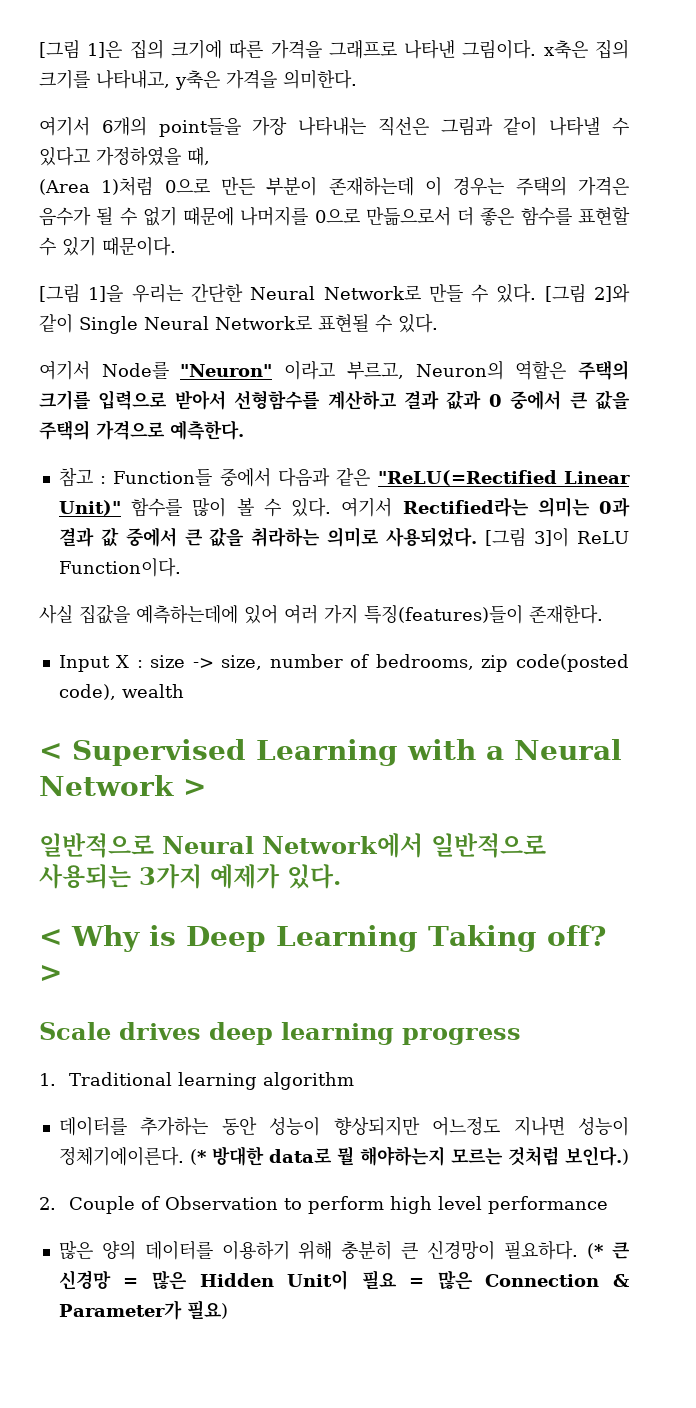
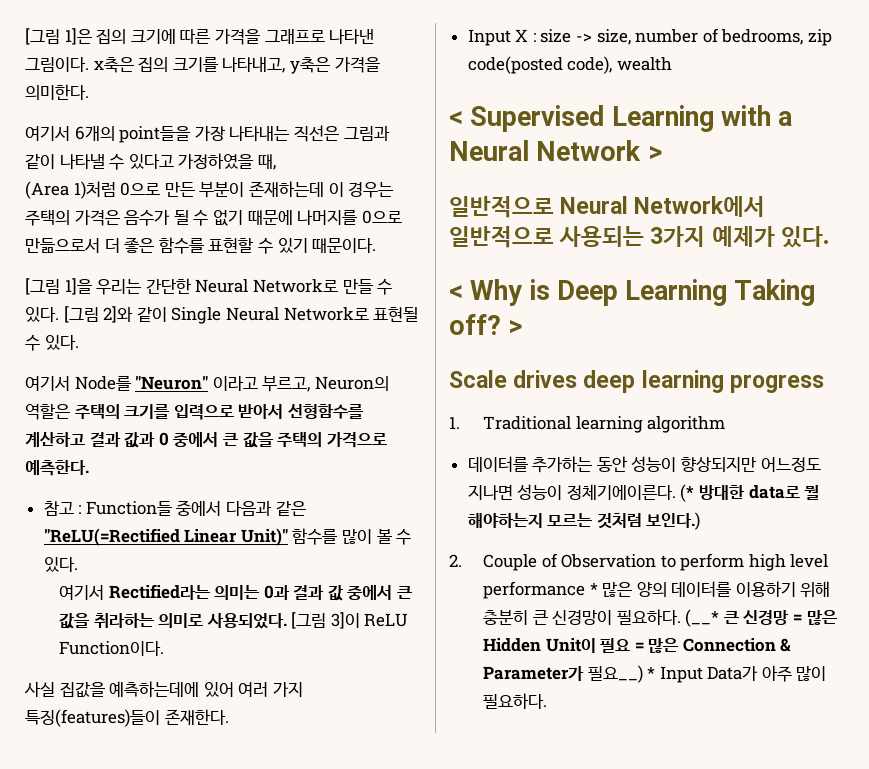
(332, 507) none -> (78, 564) //
(608, 1205) // -> [589,582,598,595] *
[587,1243,605,1259] (* -> [685,609,720,627] (__*
[186,1300,228,1319] 필요) -> [587,665,827,683] [482,693,547,709] 필요__) * Input Data가 아주 많이 필요하다.

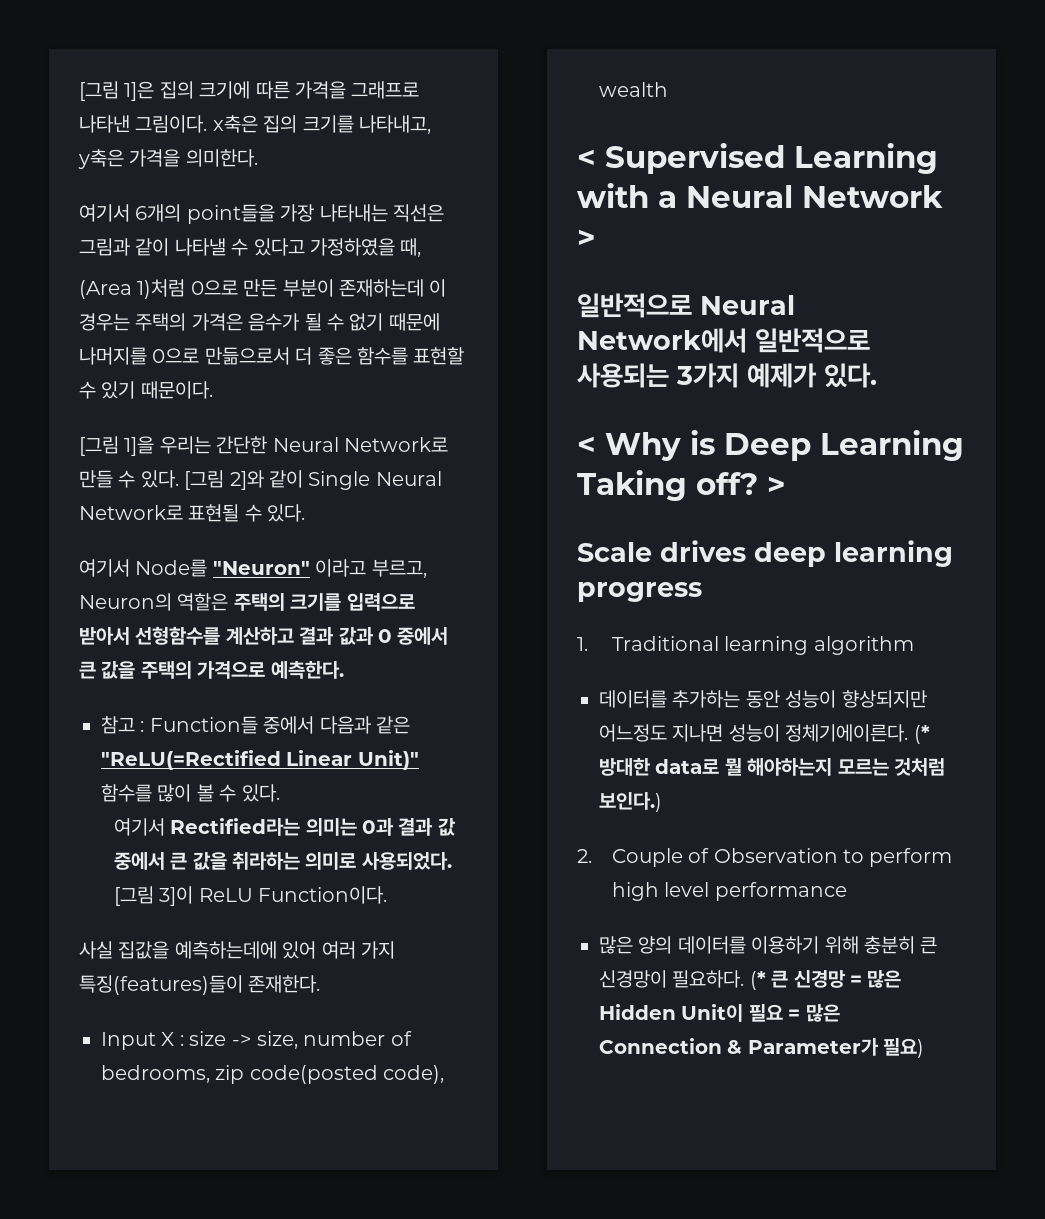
[589,582,598,595] * -> (847, 891) //
[685,609,720,627] (__* -> [749,971,766,990] (*
[587,665,827,683] [482,693,547,709] 필요__) * Input Data가 아주 많이 필요하다. -> [883,1038,925,1058] 필요)

